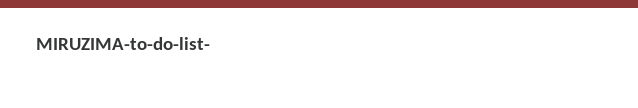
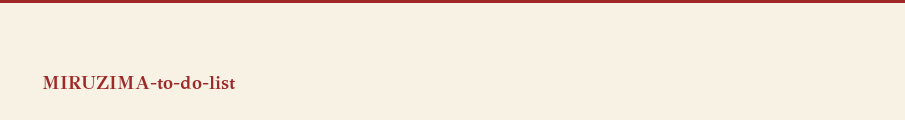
[36,37,210,50] MIRUZIMA-to-do-list- -> [42,76,235,90] MIRUZIMA-to-do-list

